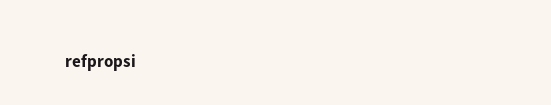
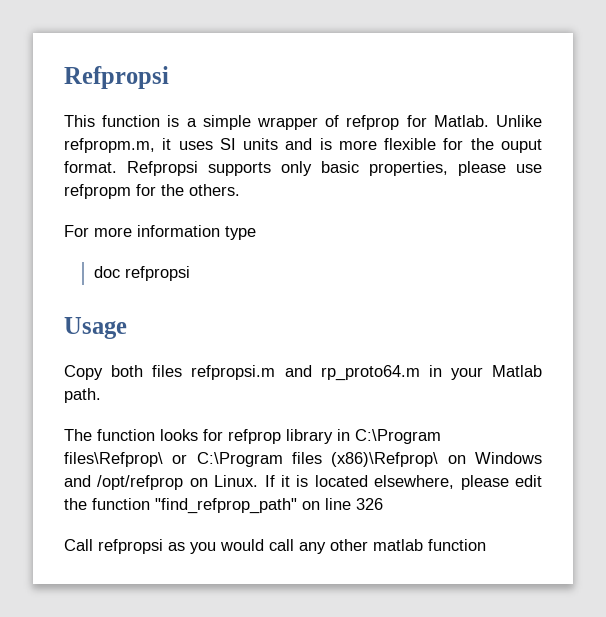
[65,54,136,71] refpropsi -> [64,66,169,89] [64,115,542,130] [64,138,542,153] [64,161,542,176] [64,184,240,199] [64,225,256,240] [93,266,190,281] [64,317,127,339] [64,365,542,381] [64,388,101,403] [64,429,441,444] [64,452,542,467] [64,475,542,490] [64,498,383,514] [64,539,486,554] Refpropsi // This function is a simple wrapper of refprop for Matlab. Unlike refpropm.m, it uses SI units and is more flexible for the ouput format. Refpropsi supports only basic properties, please use refpropm for the others. // For more information type // doc refpropsi // Usage // Copy both files refpropsi.m and rp_proto64.m in your Matlab path. // The function looks for refprop library in C:\Program files\Refprop\ or C:\Program files (x86)\Refprop\ on Windows and /opt/refprop on Linux. If it is located elsewhere, please edit the function "find_refprop_path" on line 326 // Call refpropsi as you would call any other matlab function

